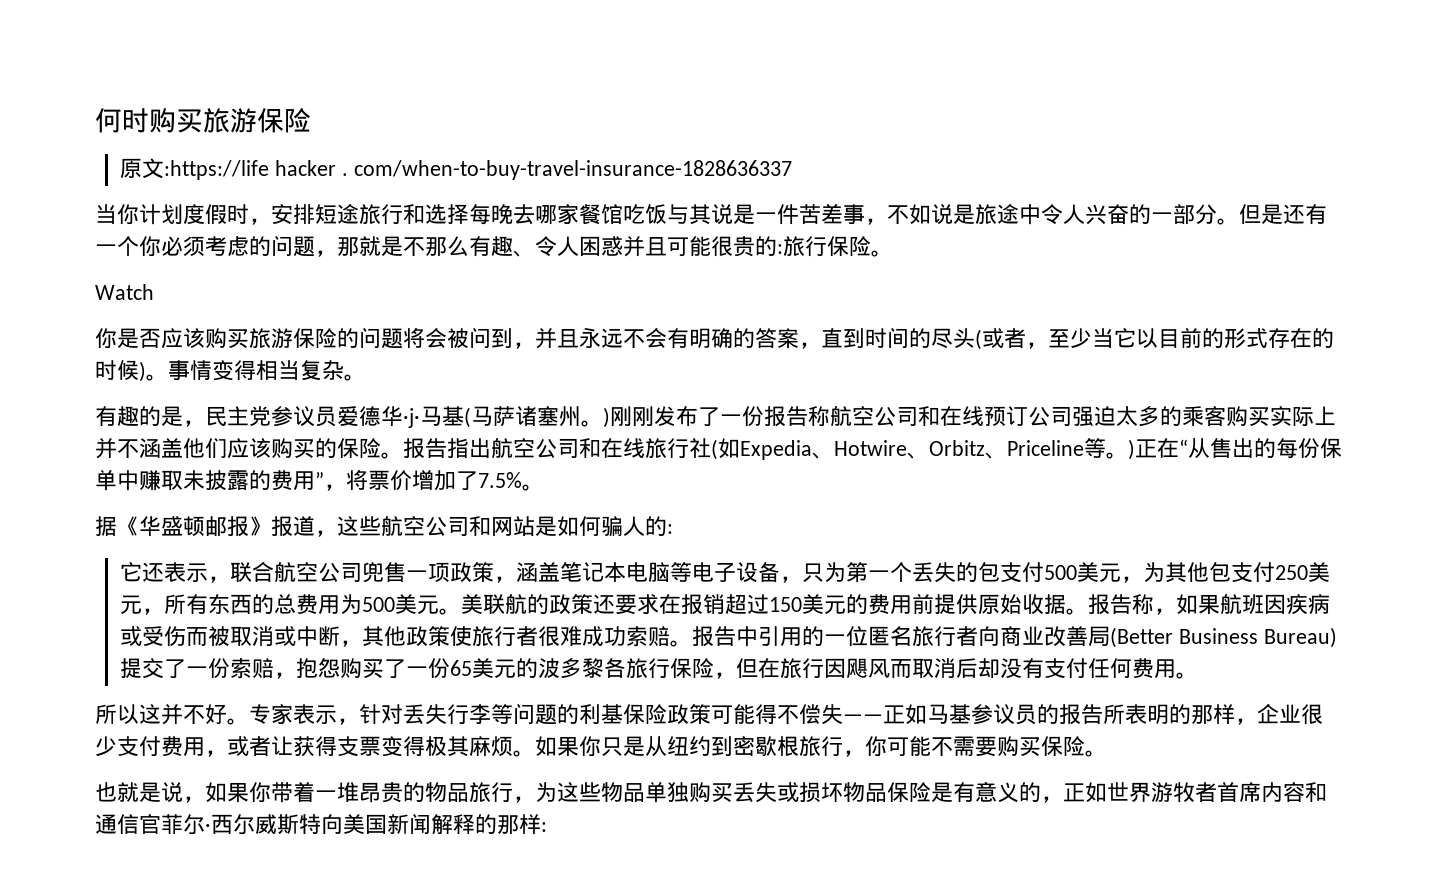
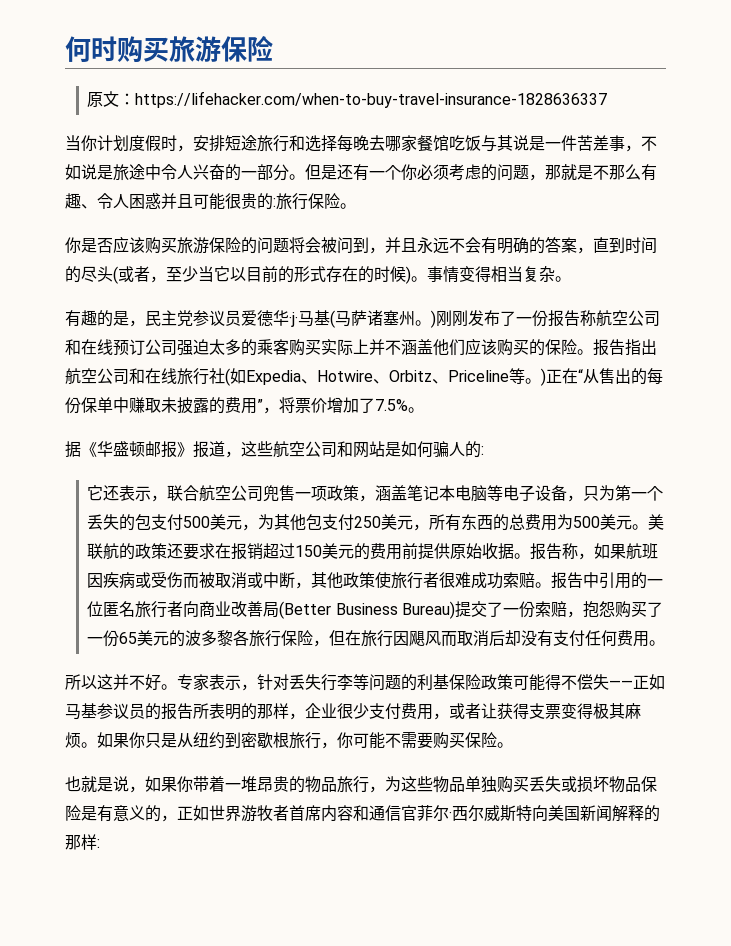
[164,160,792,180] :https://life hacker . com/when-to-buy-travel-insurance-1828636337 -> [119,91,608,108] ：https://lifehacker.com/when-to-buy-travel-insurance-1828636337
[95,284,154,300] // Watch -> (356, 206) none

